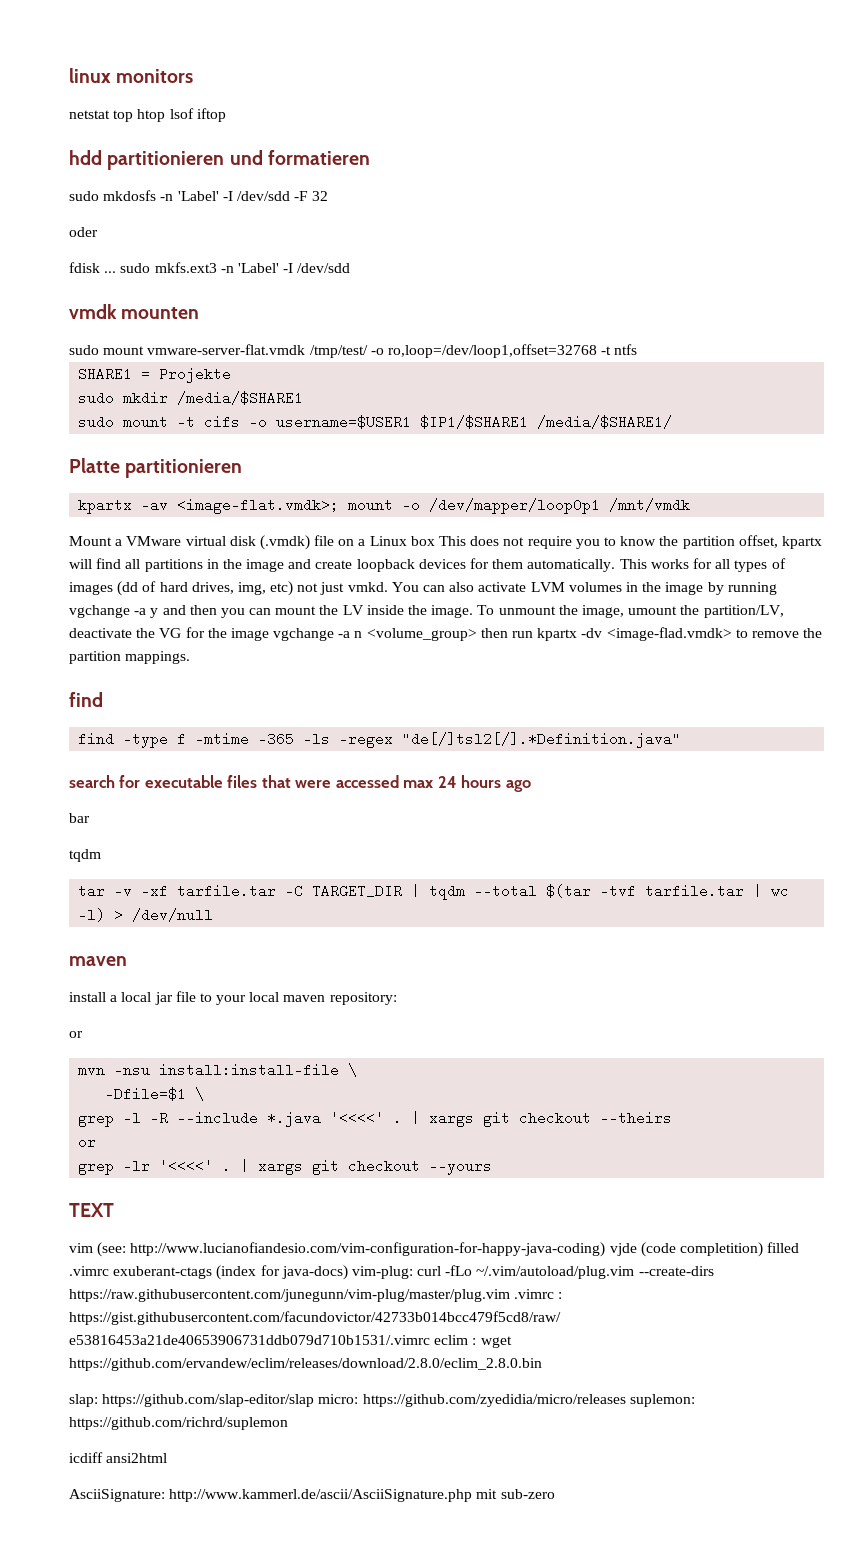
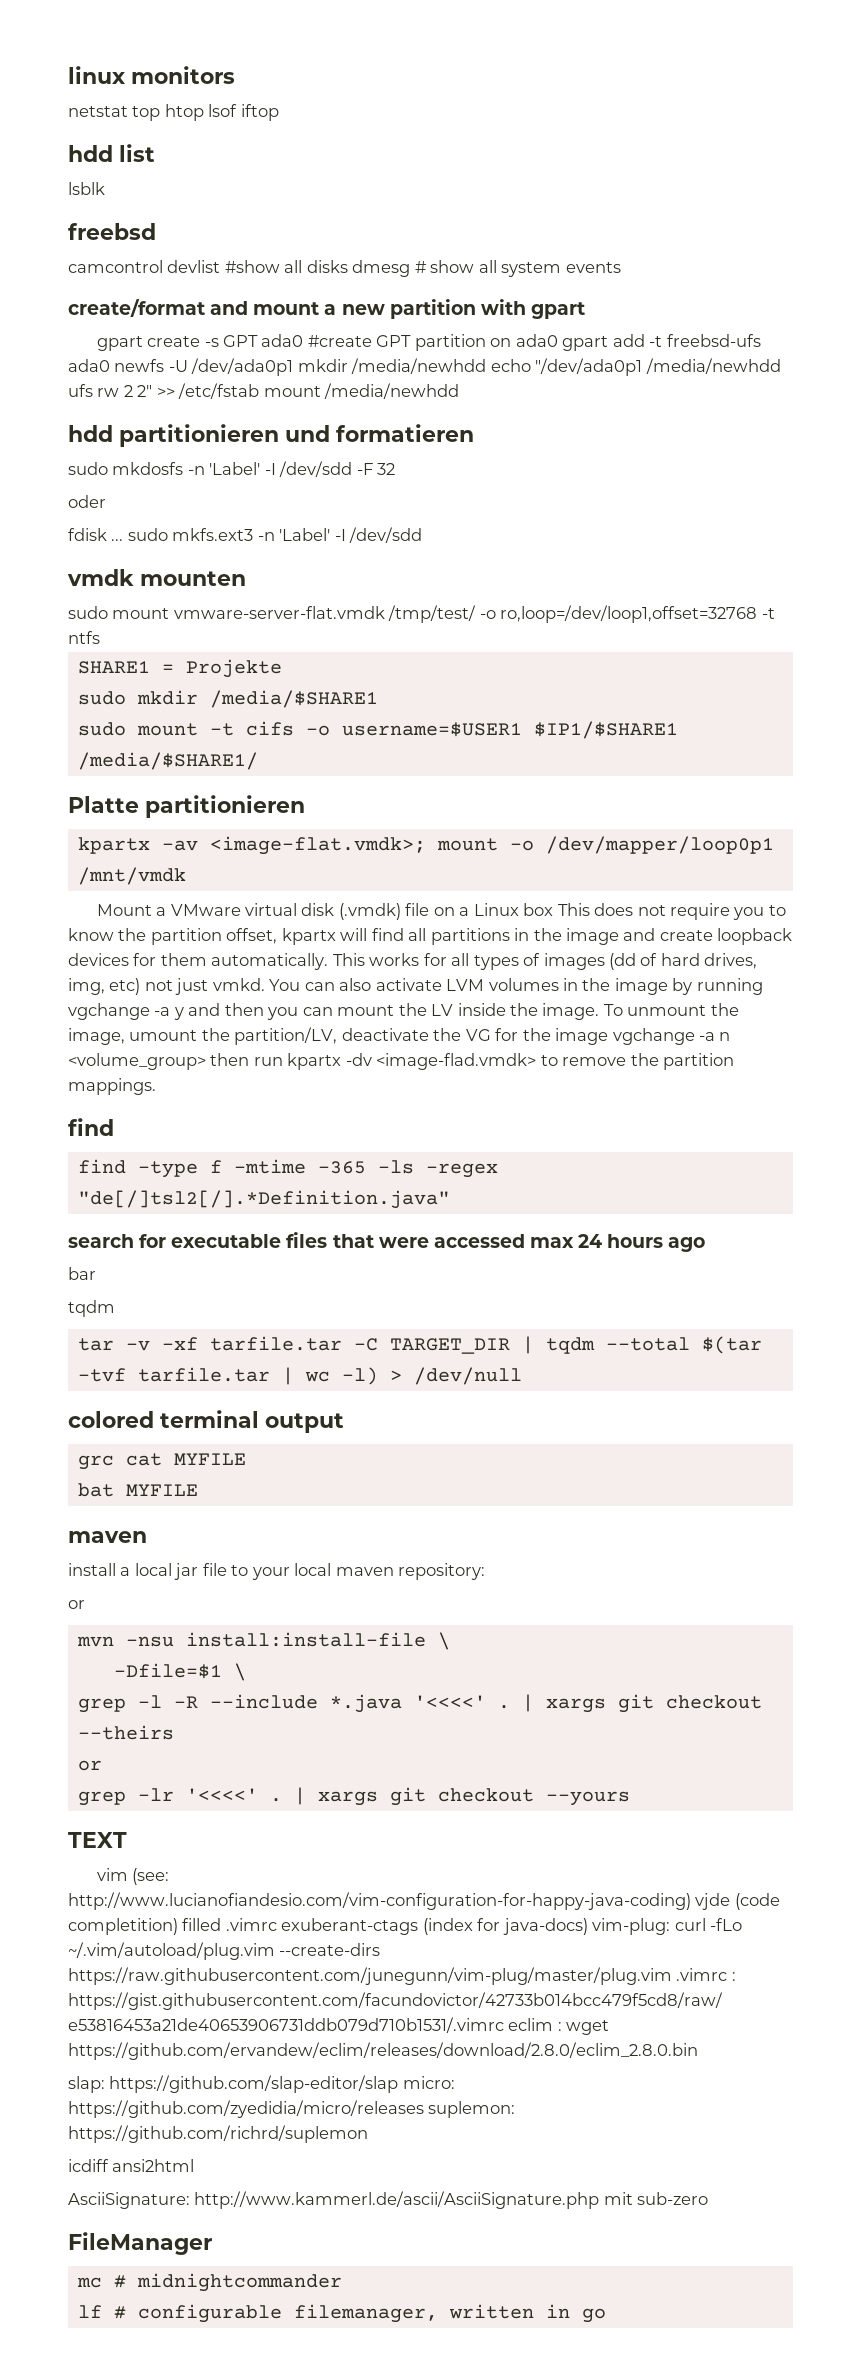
(226, 115) none -> [68,144,155,162] [68,182,105,195] [68,223,156,240] [68,260,621,277] [68,299,585,319] [96,334,761,351] [68,358,781,376] [68,383,460,399] // hdd list // lsblk // freebsd // camcontrol devlist #show all disks dmesg # show all system events // create/format and mount a new partition with gpart // gpart create -s GPT ada0 #create GPT partition on ada0 gpart add -t freebsd-ufs ada0 newfs -U /dev/ada0p1 mkdir /media/newhdd echo "/dev/ada0p1 /media/newhdd ufs rw 2 2" >> /etc/fstab mount /media/newhdd
(214, 915) none -> [68,1410,344,1433] [77,1453,246,1470] [77,1483,198,1497] // colored terminal output // grc cat MYFILE // bat MYFILE
(555, 1494) none -> [68,2232,212,2255] [76,2273,342,2292] [77,2304,606,2323] // FileManager // mc # midnightcommander // lf # configurable filemanager, written in go

